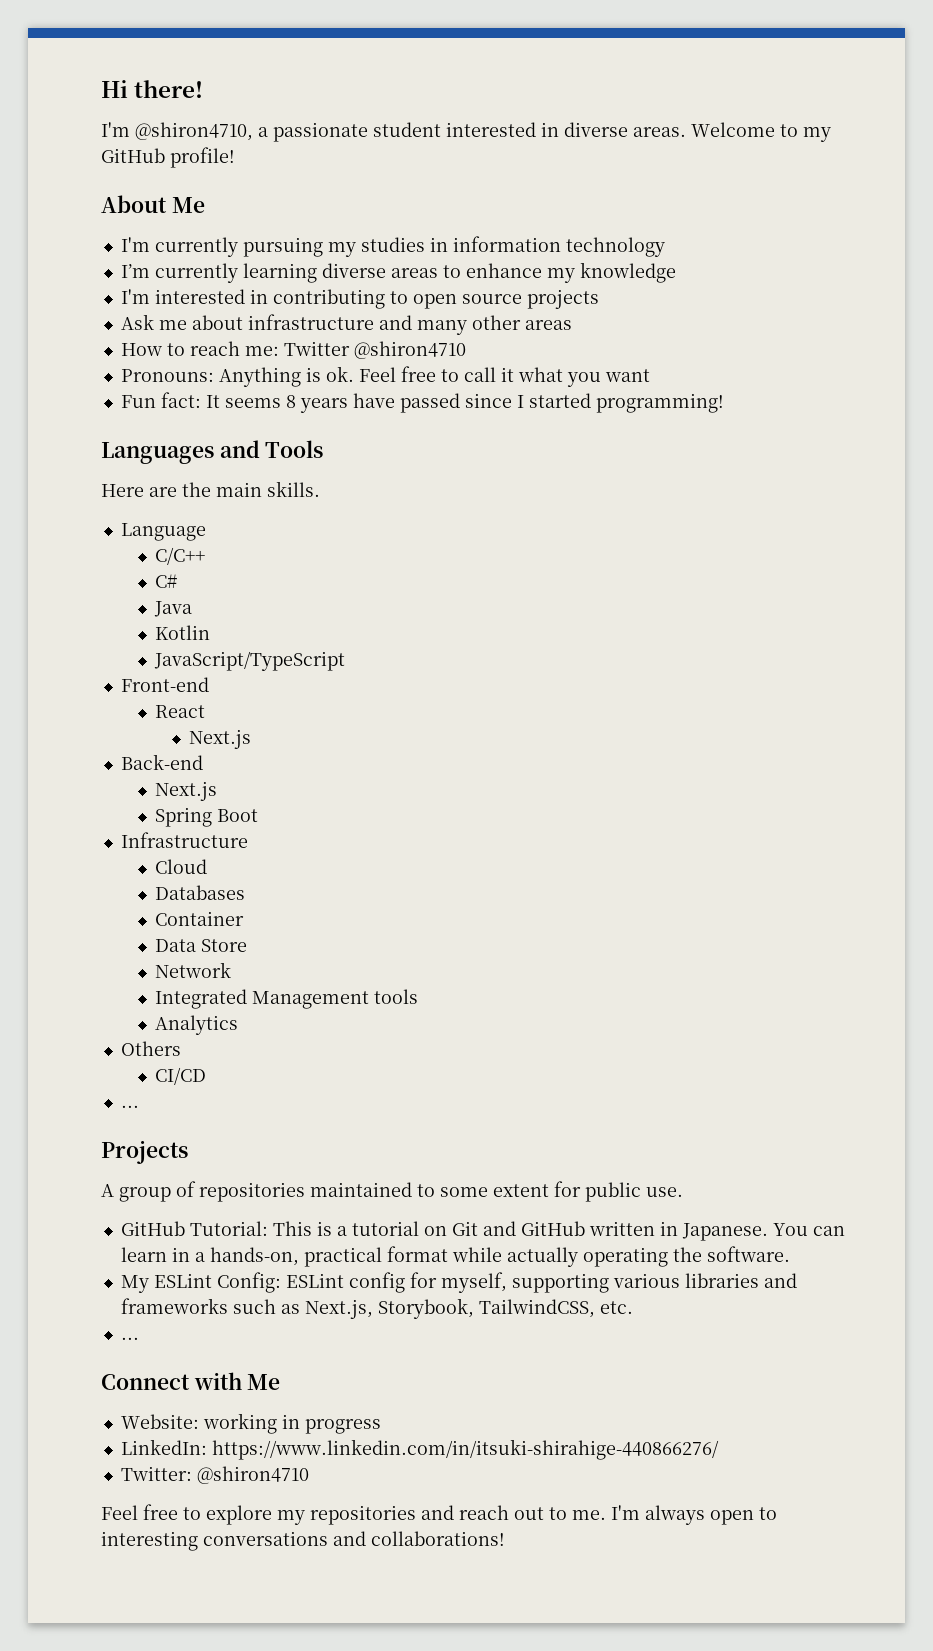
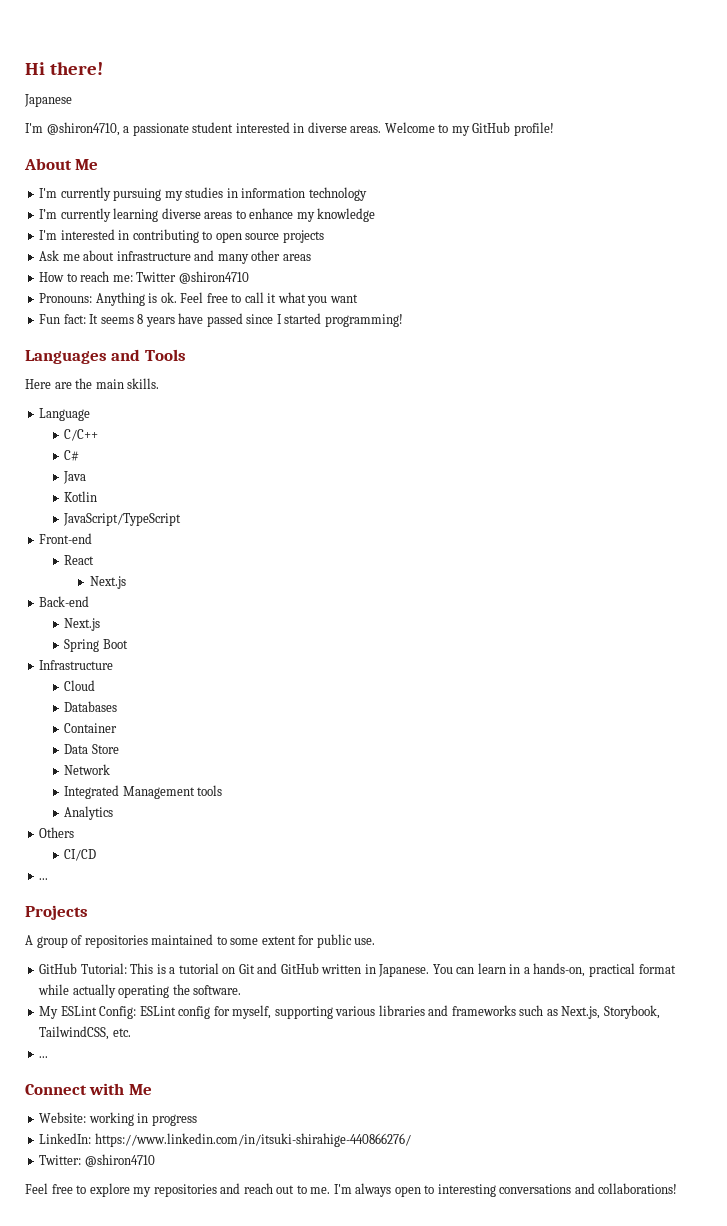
(204, 89) none -> [24,94,72,107] // Japanese

